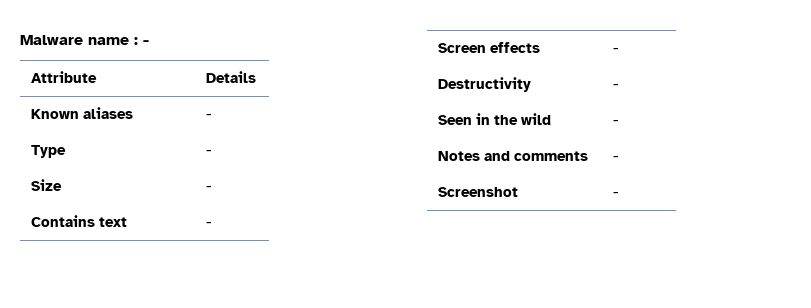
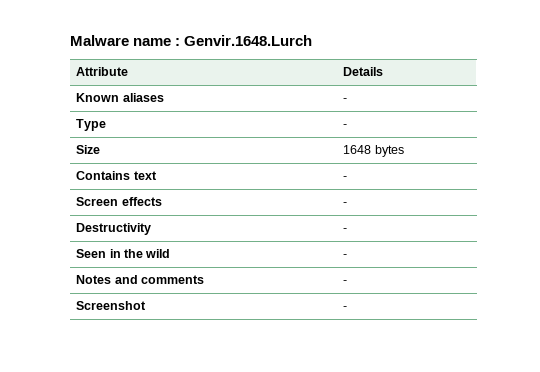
[143,40,149,45] - -> [184,35,313,46] Genvir.1648.Lurch
[206,186,213,191] - -> [343,145,404,157] 1648 bytes

